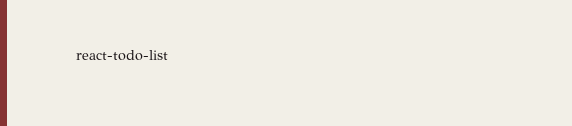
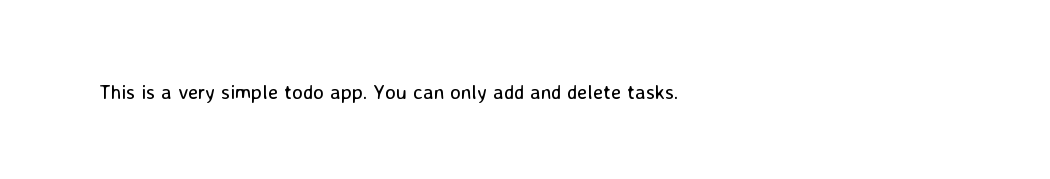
[76,50,168,61] react-todo-list -> [98,85,678,103] This is a very simple todo app. You can only add and delete tasks.

